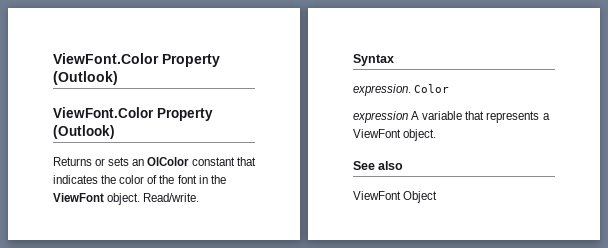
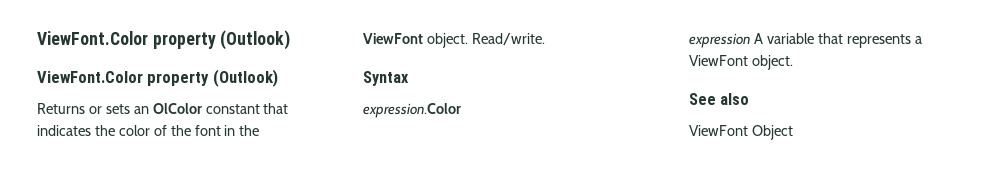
[53,53,220,67] ViewFont.Color Property -> [37,31,216,49] ViewFont.Color property
[157,108,213,121] Property -> [147,72,210,86] property
[353,84,450,96] expression. Color -> [363,103,461,118] expression.Color

